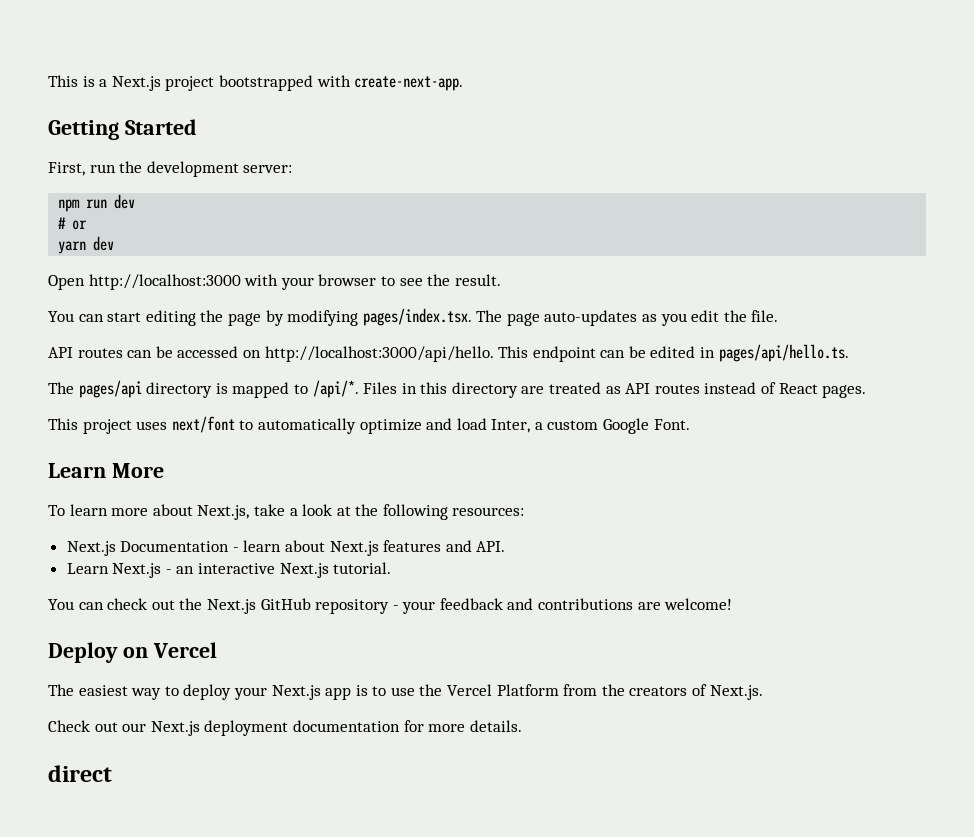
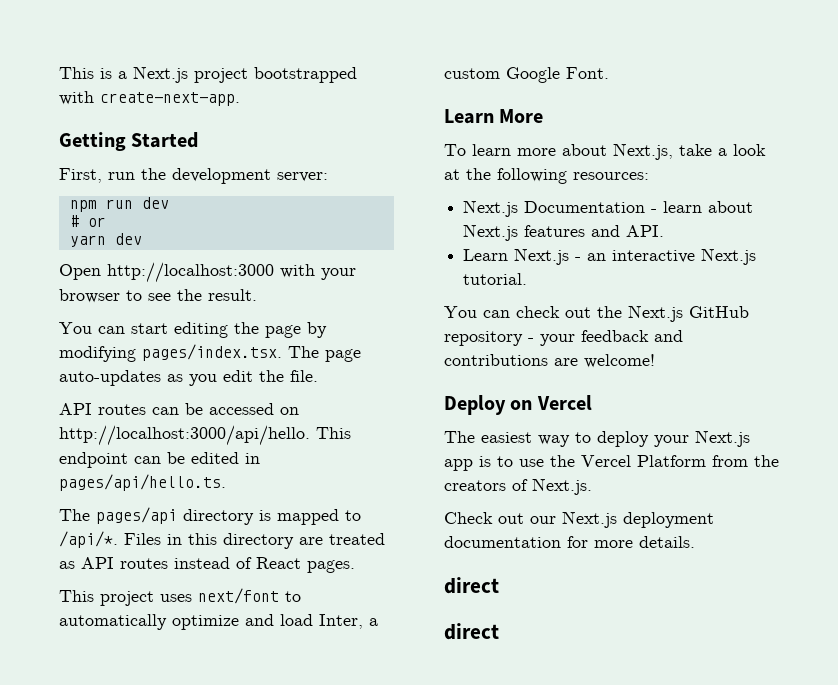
(112, 773) none -> [444,623,499,640] // direct

